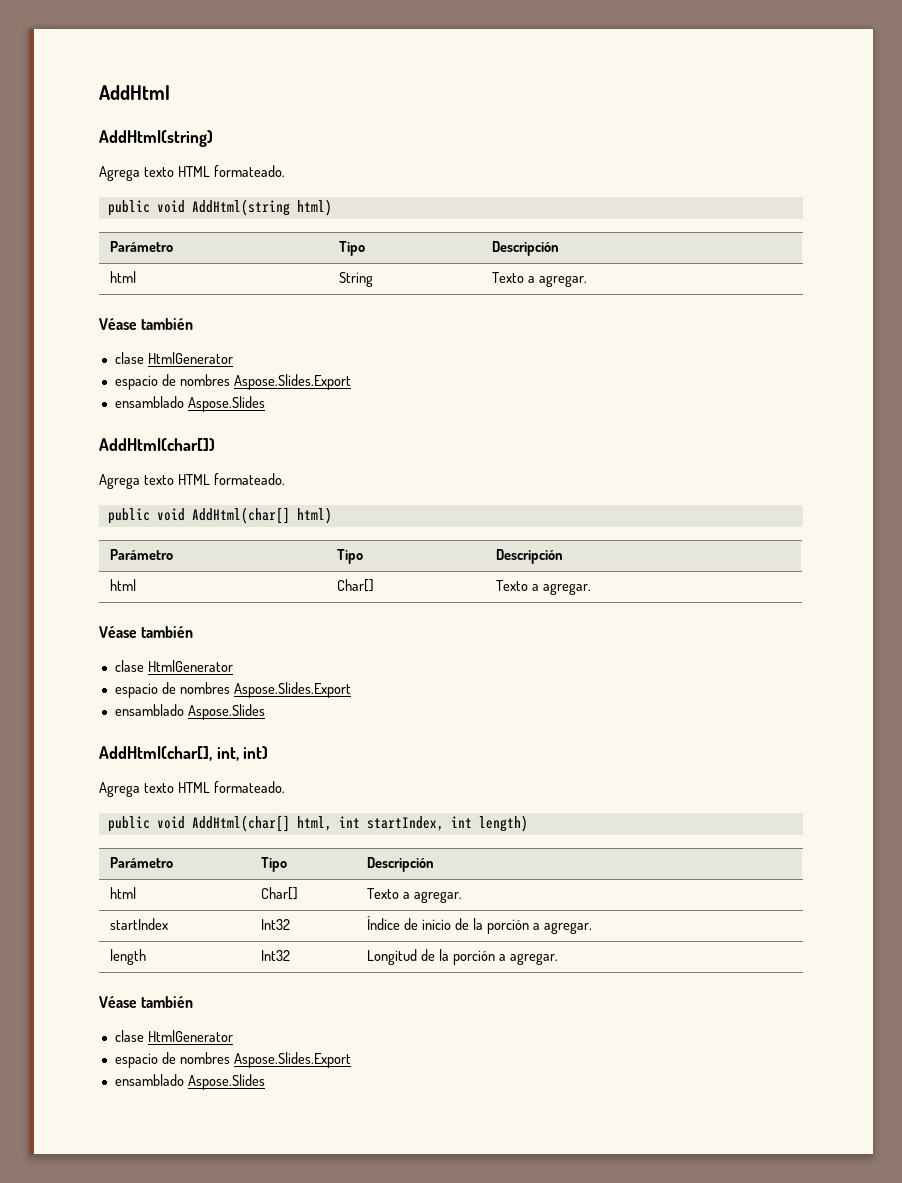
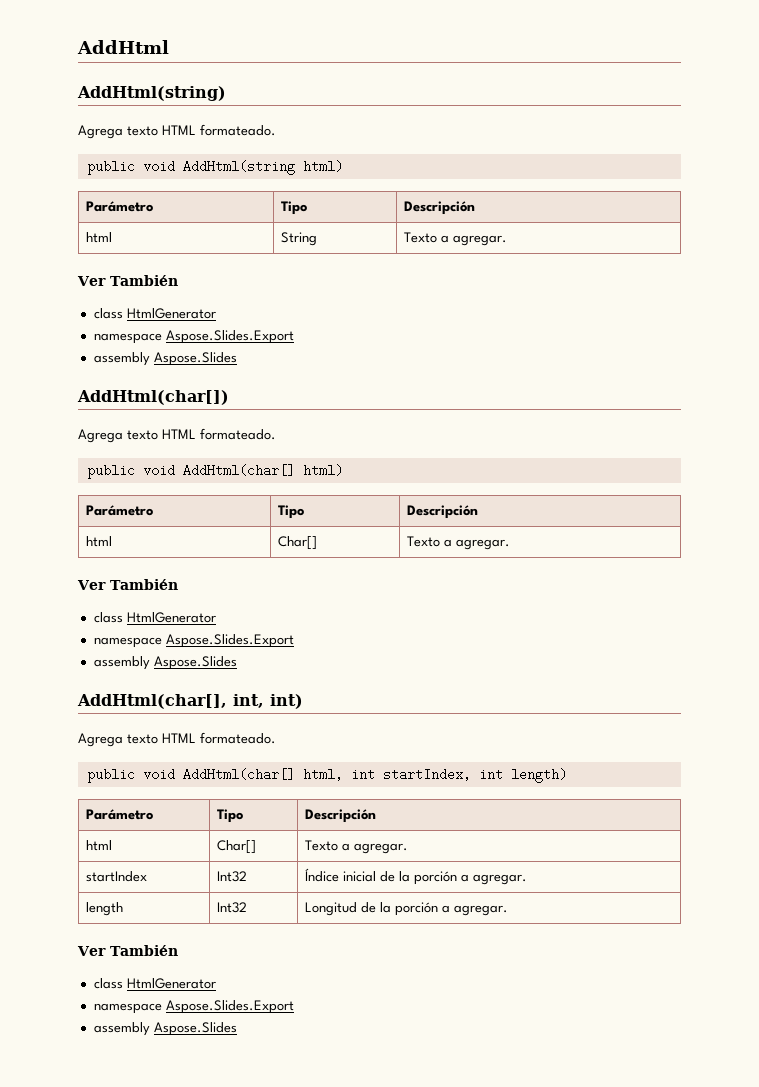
[99,318,194,330] [114,352,233,364] [114,374,351,390] [114,396,184,408] Véase también // clase HtmlGenerator // espacio de nombres Aspose.Slides.Export // ensamblado -> [77,275,178,286] [93,308,216,319] [93,330,294,344] [93,352,150,366] Ver También // class HtmlGenerator // namespace Aspose.Slides.Export // assembly
[99,626,194,638] [114,660,233,672] [114,682,351,698] [114,704,184,716] Véase también // clase HtmlGenerator // espacio de nombres Aspose.Slides.Export // ensamblado -> [77,579,178,590] [93,612,216,623] [93,634,294,648] [93,656,150,670] Ver También // class HtmlGenerator // namespace Aspose.Slides.Export // assembly
[404,918,452,930] de inicio -> [343,871,377,882] inicial
[99,996,194,1008] [114,1030,233,1042] [114,1052,351,1068] [114,1074,184,1086] Véase también // clase HtmlGenerator // espacio de nombres Aspose.Slides.Export // ensamblado -> [77,945,178,956] [93,978,216,989] [93,1000,294,1014] [93,1022,150,1036] Ver También // class HtmlGenerator // namespace Aspose.Slides.Export // assembly

